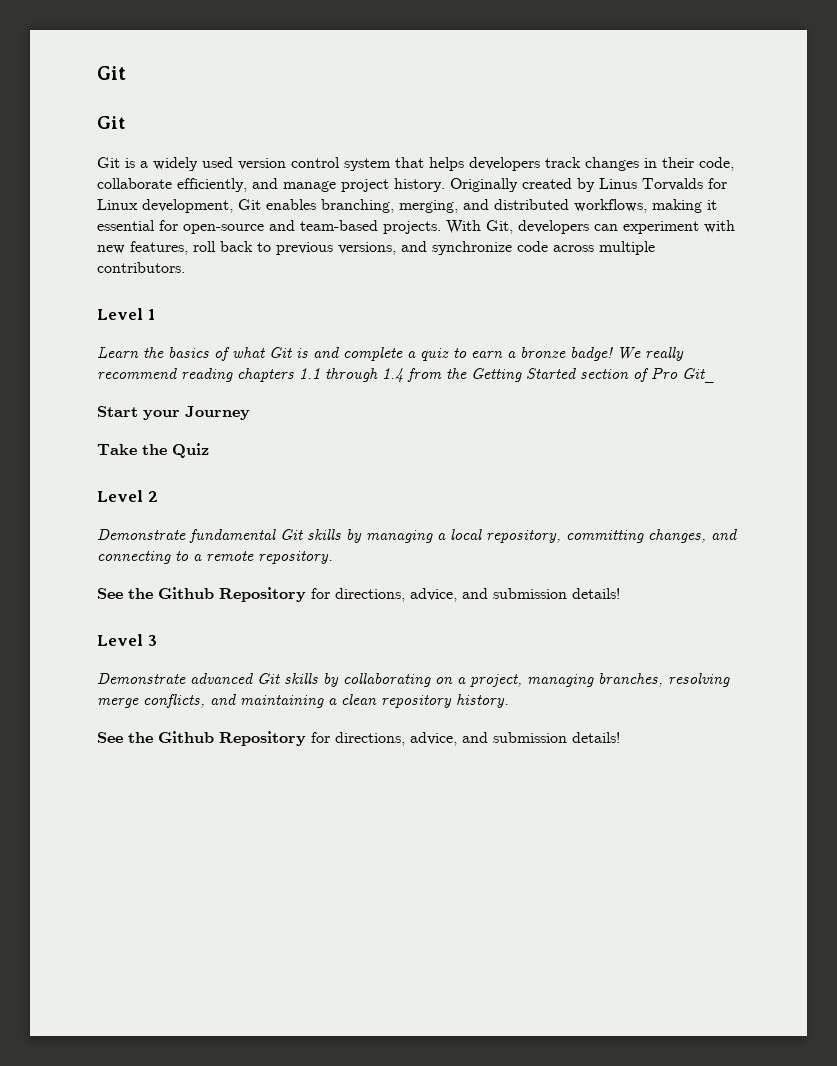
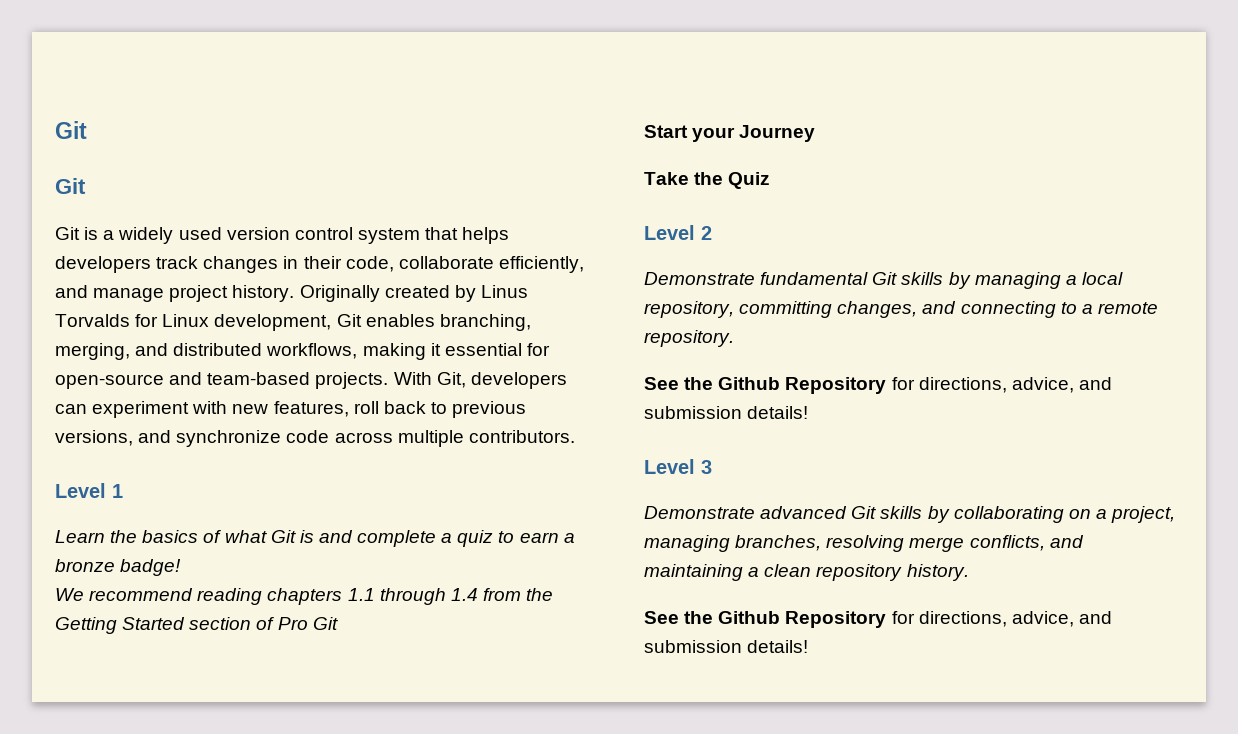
[617,347,684,361] We really -> [55,588,84,601] // We
[682,368,716,383] Git_ -> [312,617,338,630] Git

